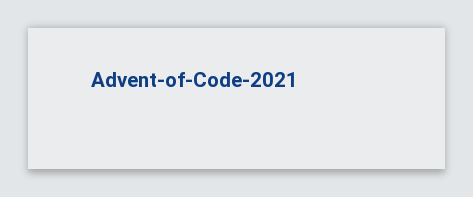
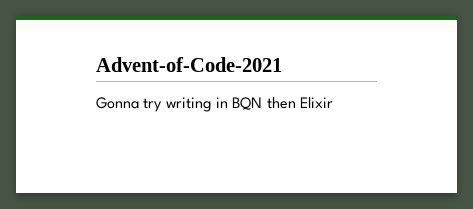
(298, 79) none -> [96,97,333,112] // Gonna try writing in BQN then Elixir

